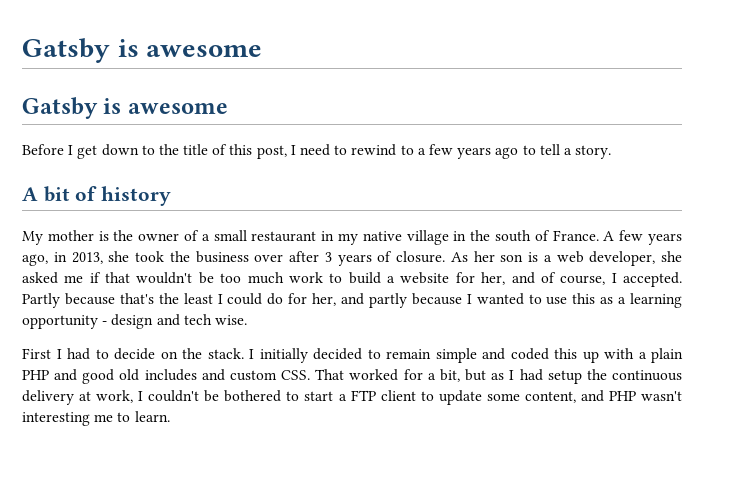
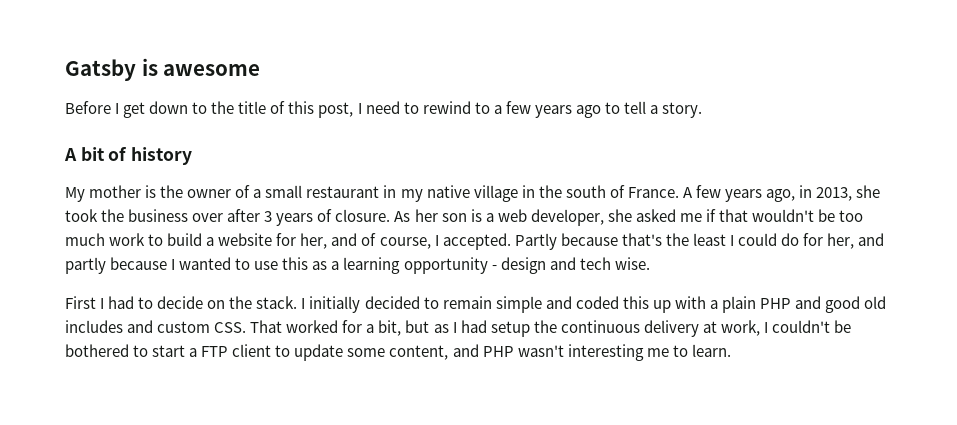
[22,38,263,63] [22,97,228,119] Gatsby is awesome // Gatsby is awesome -> [65,58,261,81] Gatsby is awesome

